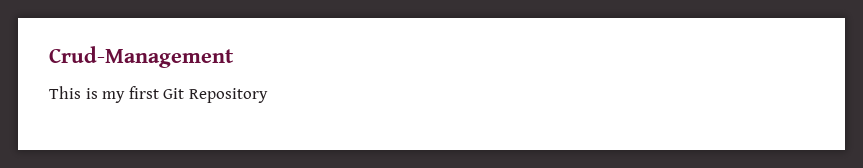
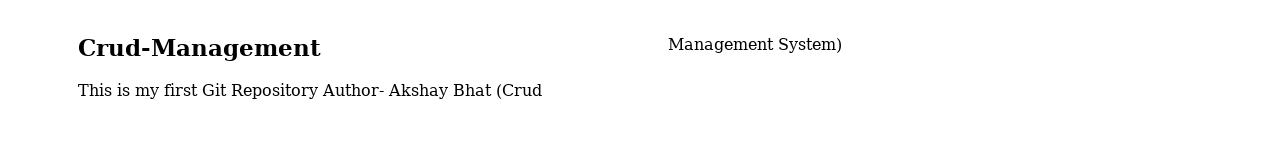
(268, 95) none -> [322,84,542,99] [668,38,842,53] Author- Akshay Bhat (Crud Management System)

